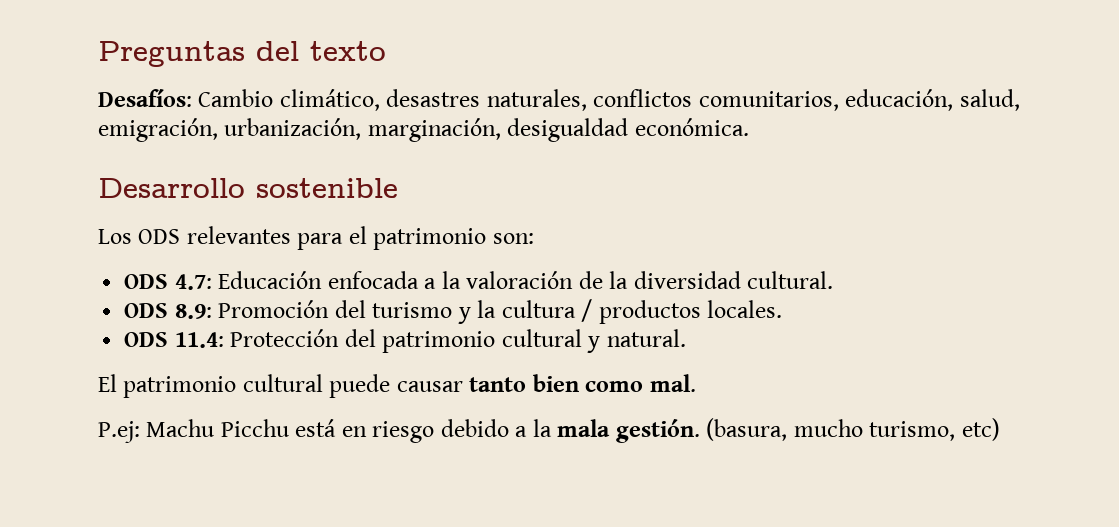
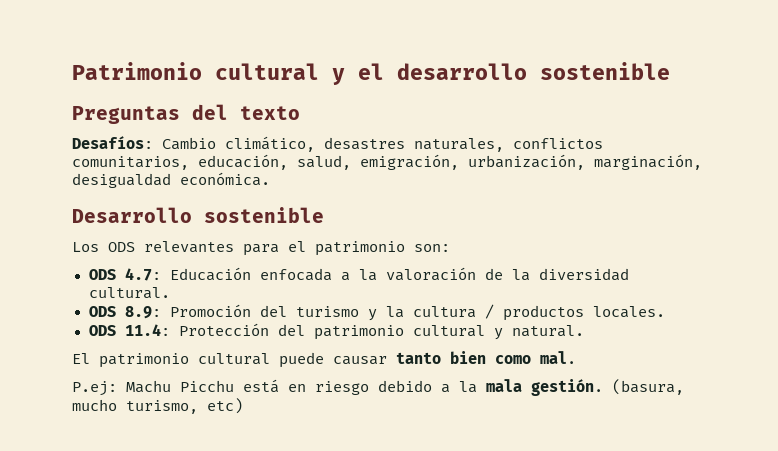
(98, 54) none -> [72,62,670,85] Patrimonio cultural y el desarrollo sostenible //

